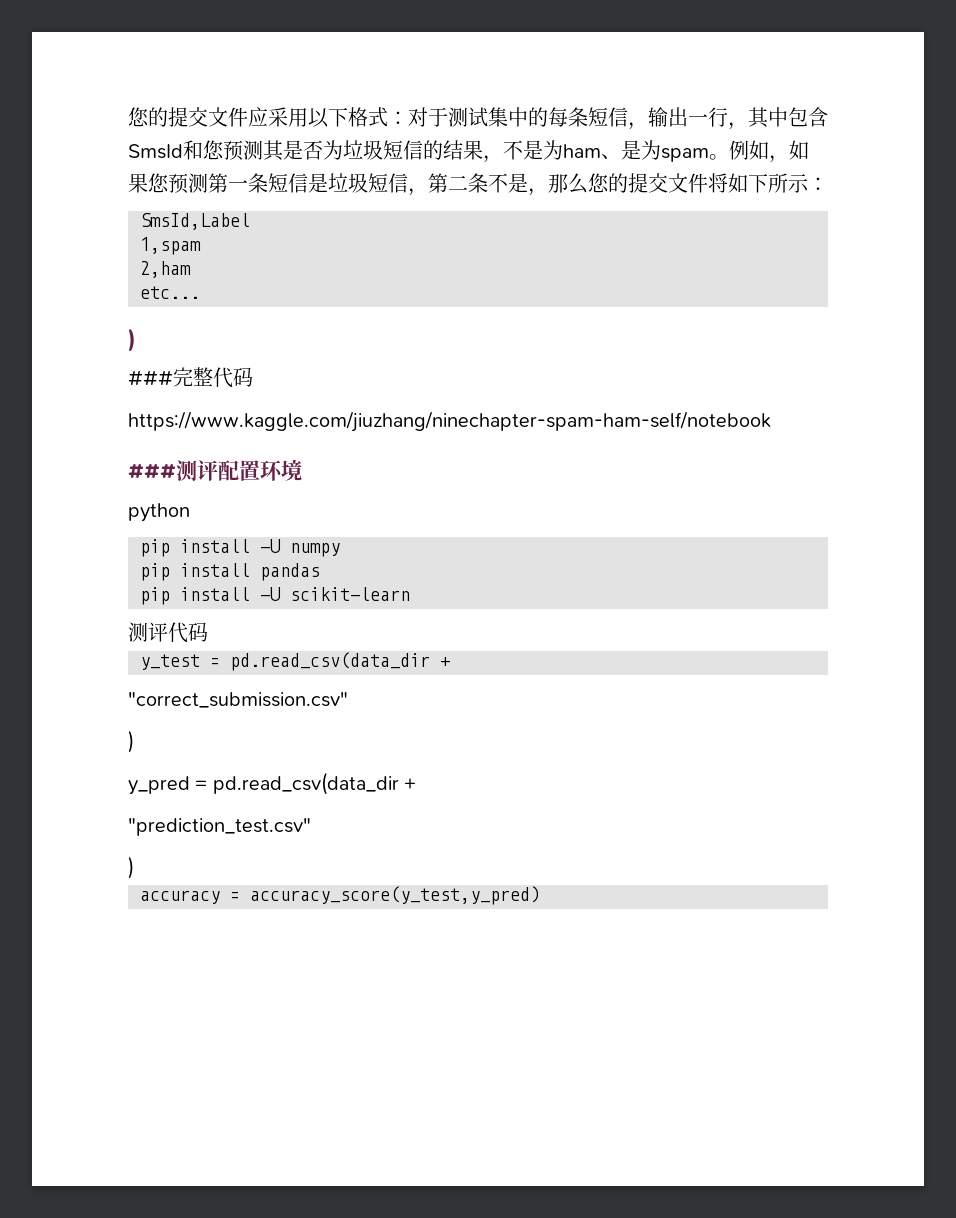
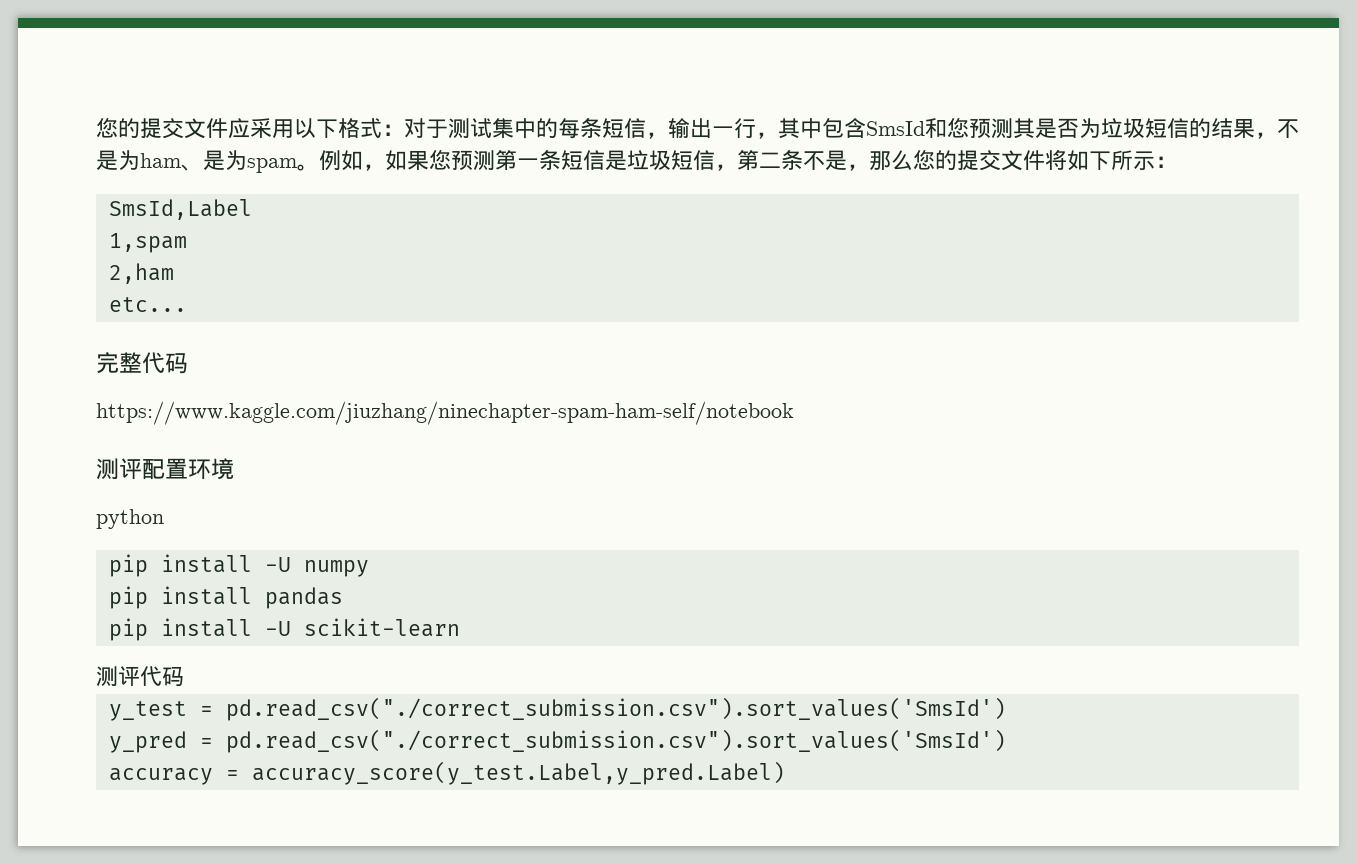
[128,328,136,352] [128,370,173,386] ) // ### -> (187, 304) none
[128,463,176,479] ### -> (794, 413) none
[230,652,450,671] [128,692,348,708] [128,730,134,753] [128,772,417,795] [128,818,311,836] [128,856,134,879] pd.read_csv(data_dir + // "correct_submission.csv" // ) // y_pred = pd.read_csv(data_dir + // "prediction_test.csv" // ) -> [225,697,1006,721] [108,729,1006,753] pd.read_csv("./correct_submission.csv").sort_values('SmsId') // y_pred = pd.read_csv("./correct_submission.csv").sort_values('SmsId')
[250,886,540,905] accuracy_score(y_test,y_pred) -> [251,761,785,785] accuracy_score(y_test.Label,y_pred.Label)

